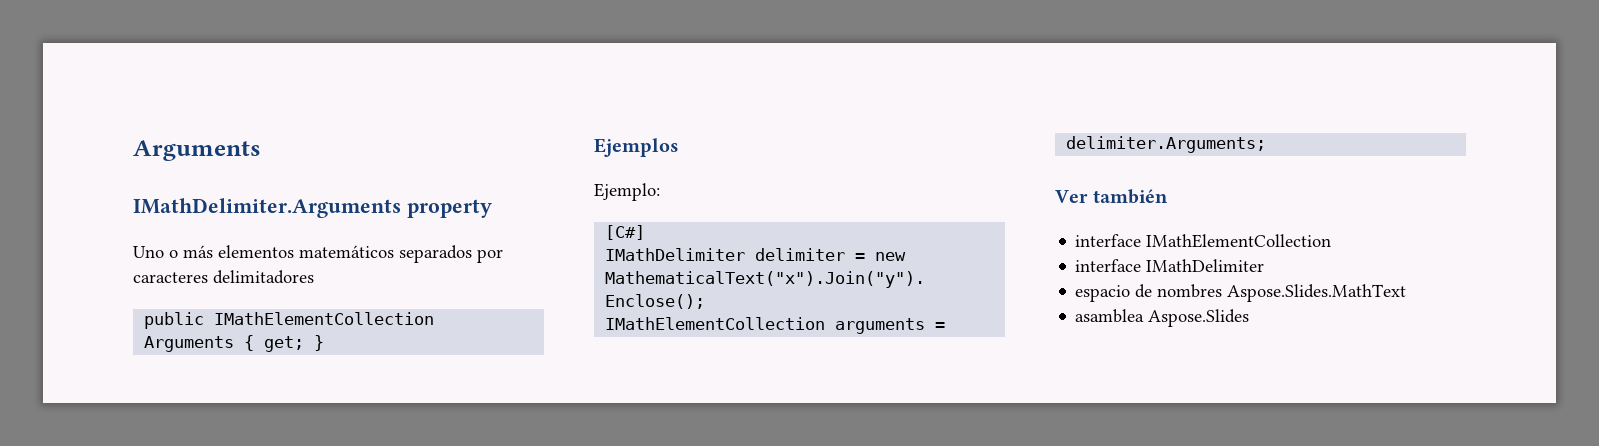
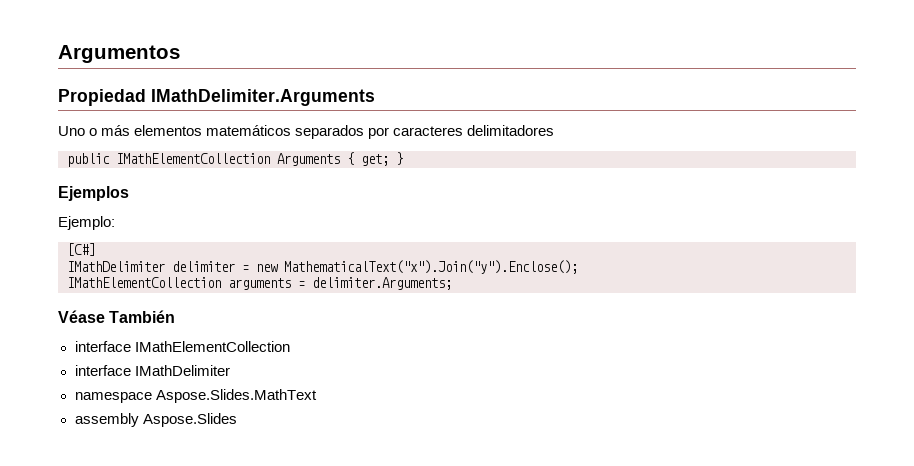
[133,140,261,161] Arguments // -> [58,45,180,63] [58,89,146,106] Argumentos // Propiedad
[406,199,492,218] property -> (375, 97) none
[1055,189,1169,204] Ver también -> [58,310,176,323] Véase También
[1075,284,1223,302] espacio de nombres -> [74,392,152,403] namespace
[1075,309,1145,323] asamblea -> [74,413,139,427] assembly

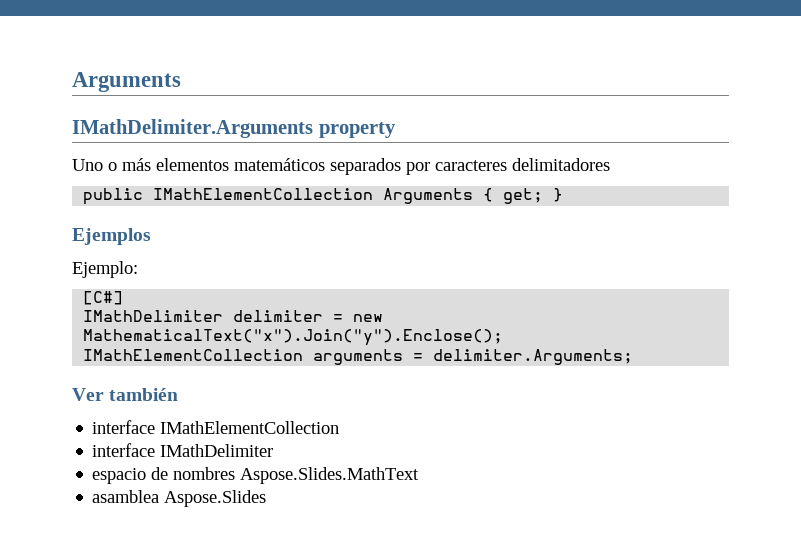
[58,45,180,63] [58,89,146,106] Argumentos // Propiedad -> [72,72,181,92] Arguments //
(375, 97) none -> [318,122,396,138] property
[58,310,176,323] Véase También -> [72,388,179,401] Ver también
[74,392,152,403] namespace -> [92,467,236,484] espacio de nombres
[74,413,139,427] assembly -> [92,490,160,503] asamblea

